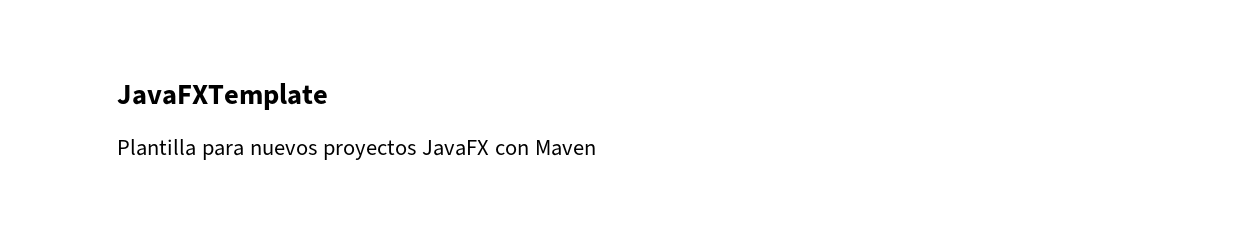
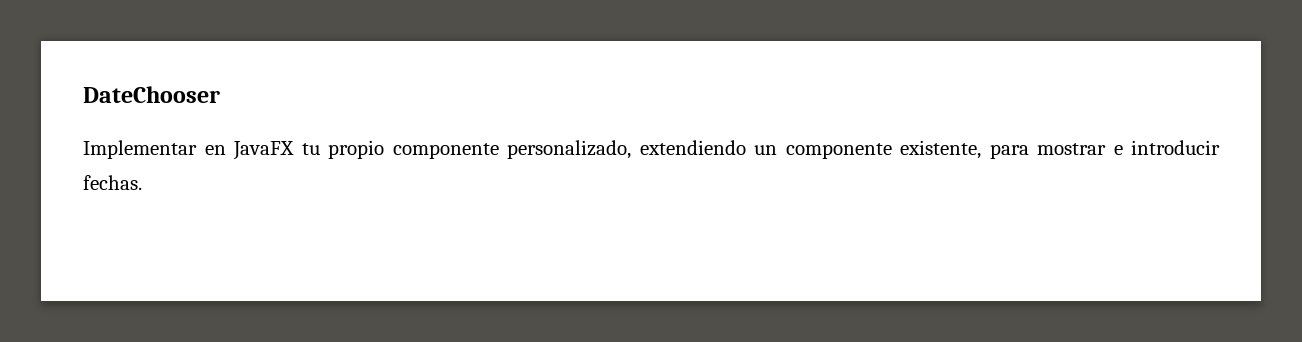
[117,83,328,110] [117,139,597,160] JavaFXTemplate // Plantilla para nuevos proyectos JavaFX con Maven -> [83,86,220,103] [83,140,1220,160] [83,175,142,190] DateChooser // Implementar en JavaFX tu propio componente personalizado, extendiendo un componente existente, para mostrar e introducir fechas.

